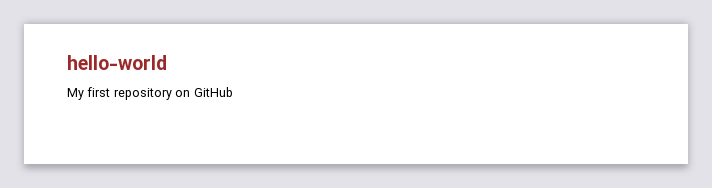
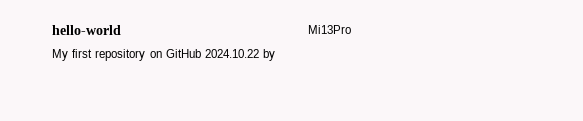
(233, 92) none -> [204,49,275,61] [308,25,351,34] 2024.10.22 by Mi13Pro

